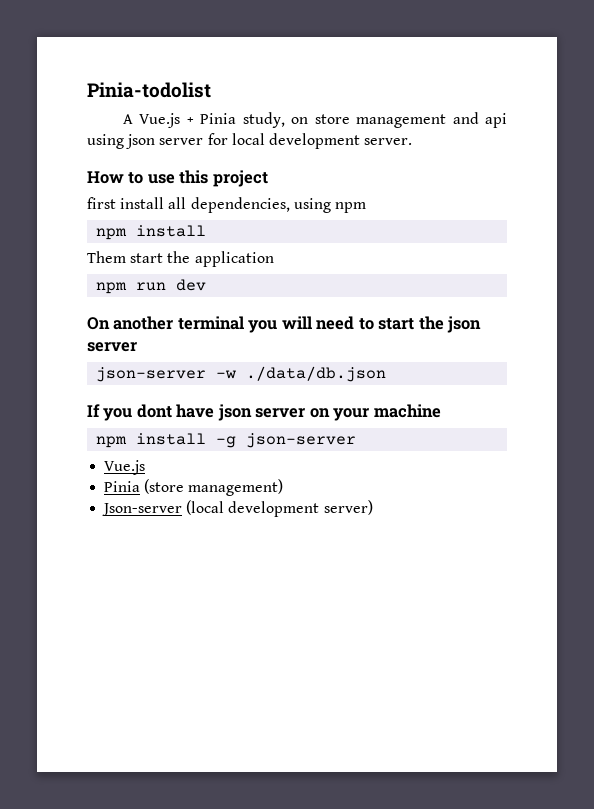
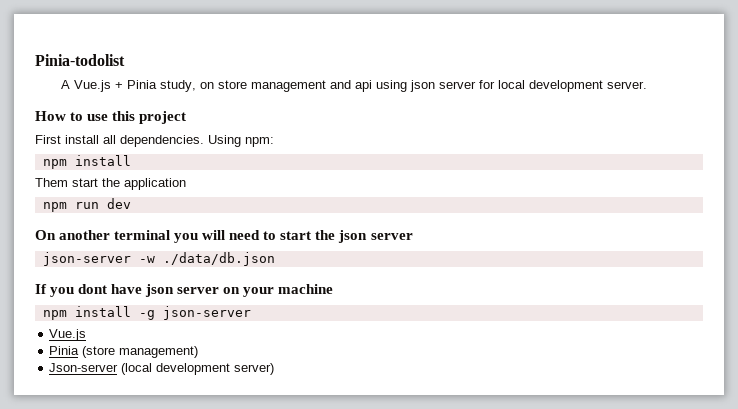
[87,197,116,209] first -> [35,135,61,144] First
[190,197,366,213] dependencies, using npm -> [120,135,274,147] dependencies. Using npm:

